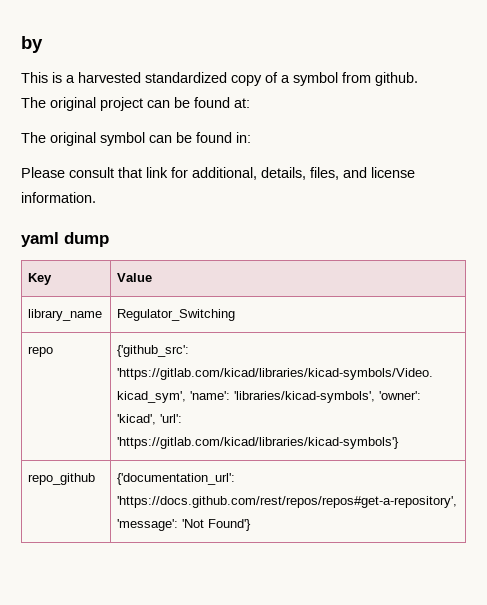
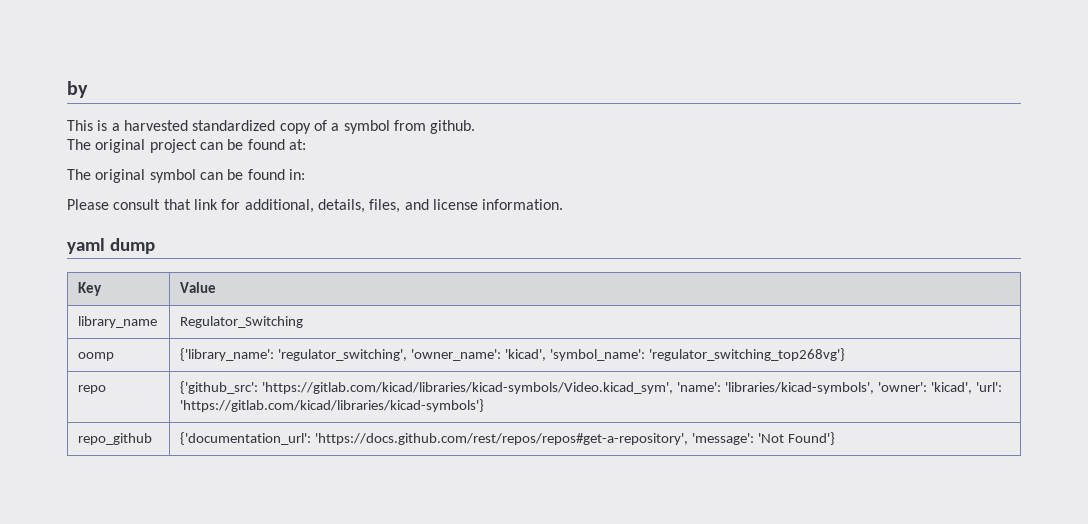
(236, 315) none -> [78,352,115,361] [180,348,845,361] // oomp | {'library_name': 'regulator_switching', 'owner_name': 'kicad', 'symbol_name': 'regulator_switching_top268vg'}

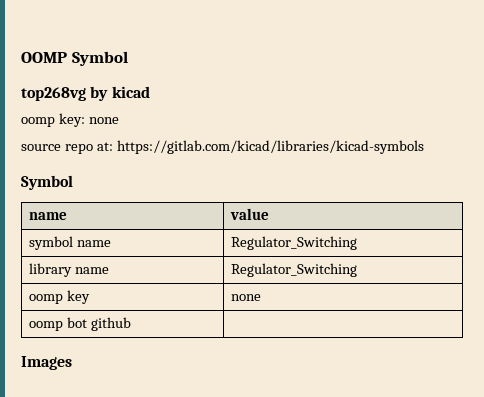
[67,81,88,98] [67,120,476,134] [67,139,306,153] [67,169,305,183] [67,199,564,213] [67,238,155,254] [78,282,103,296] [180,282,217,293] [78,316,158,328] [180,316,304,328] [78,352,115,361] [180,348,845,361] [78,385,107,394] [180,381,1002,394] [180,399,485,412] [78,433,153,445] [180,432,835,445] by // This is a harvested standardized copy of a symbol from github. // The original project can be found at: // The original symbol can be found in: // Please consult that link for additional, details, files, and license information. // yaml dump // Key | Value // library_name | Regulator_Switching // oomp | {'library_name': 'regulator_switching', 'owner_name': 'kicad', 'symbol_name': 'regulator_switching_top268vg'} // repo | {'github_src': 'https://gitlab.com/kicad/libraries/kicad-symbols/Video.kicad_sym', 'name': 'libraries/kicad-symbols', 'owner': 'kicad', 'url': 'https://gitlab.com/kicad/libraries/kicad-symbols'} // repo_github | {'documentation_url': 'https://docs.github.com/rest/repos/repos#get-a-repository', 'message': 'Not Found'} -> [21,51,128,66] [21,86,150,101] [21,113,119,127] [21,140,424,154] [21,175,73,190] [28,212,67,220] [229,208,269,220] [28,236,111,250] [230,236,357,250] [28,263,109,277] [230,263,357,277] [28,290,90,304] [230,294,261,301] [28,317,131,331] [21,356,72,370] OOMP Symbol // top268vg by kicad // oomp key: none // source repo at: https://gitlab.com/kicad/libraries/kicad-symbols // Symbol // name | value // symbol name | Regulator_Switching // library name | Regulator_Switching // oomp key | none // oomp bot github | // Images

